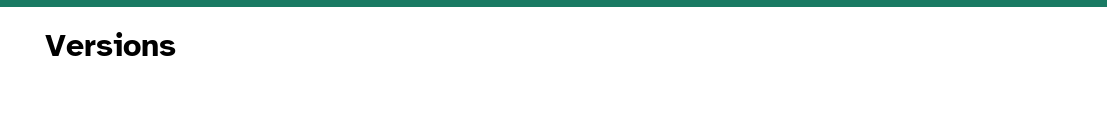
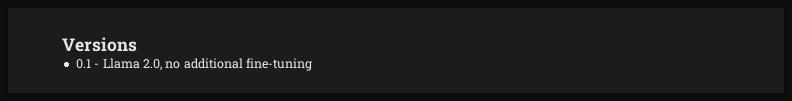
(176, 44) none -> [75,58,312,71] // 0.1 - Llama 2.0, no additional fine-tuning

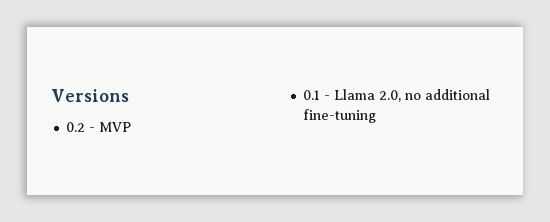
(137, 44) none -> [66,122,132,132] // 0.2 - MVP

